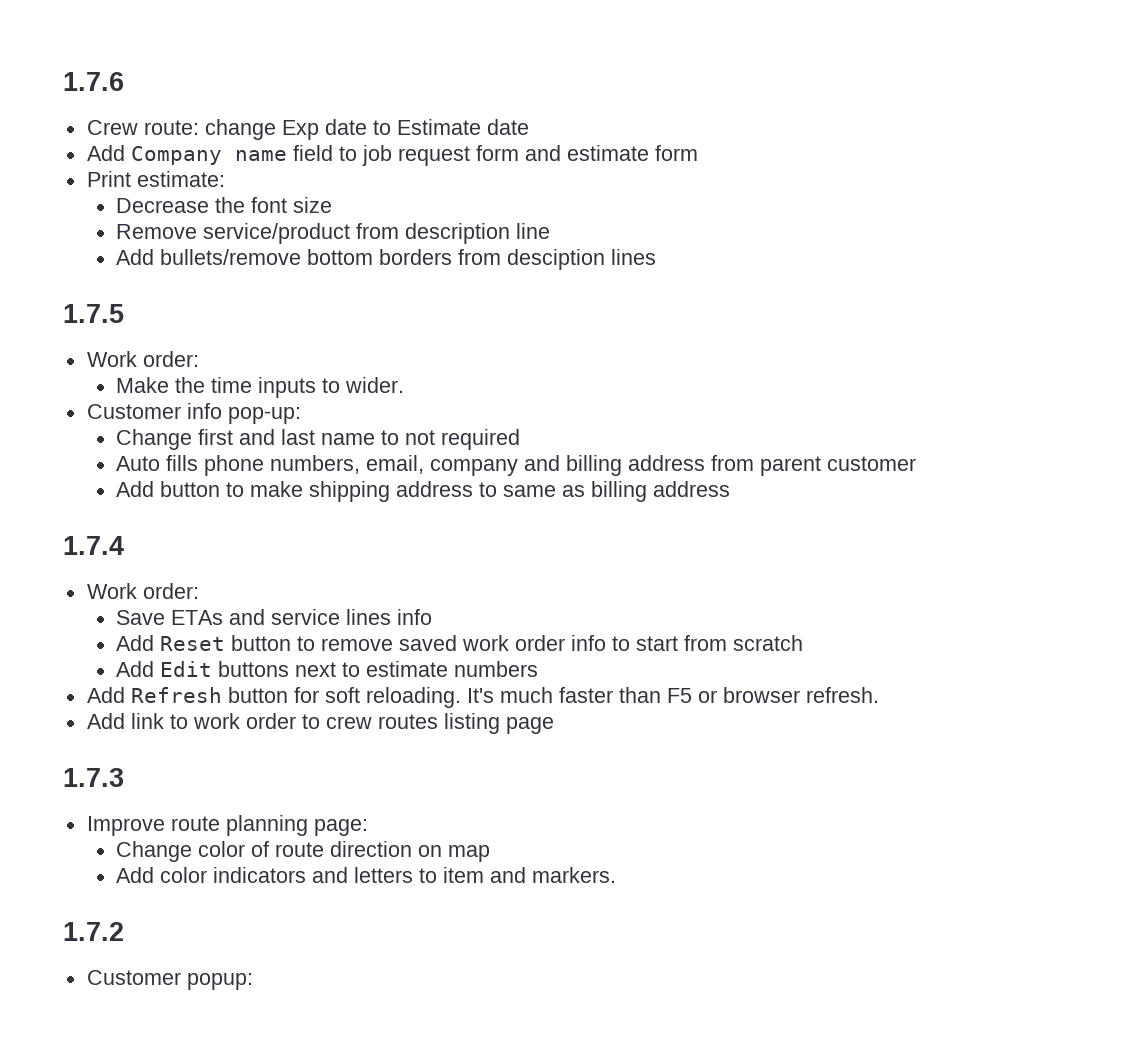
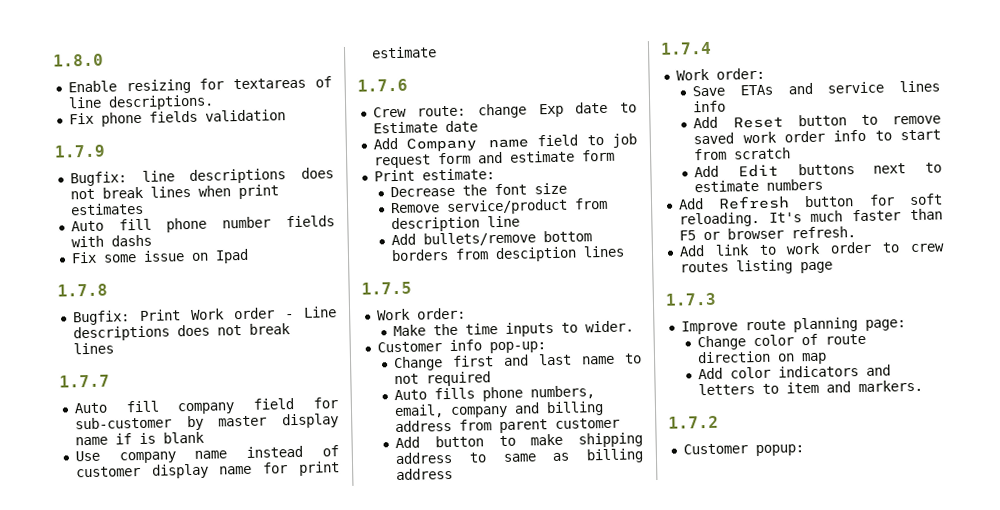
(63, 81) none -> [53,53,104,67] [67,76,332,95] [67,94,214,111] [68,109,286,127] [54,144,106,158] [69,167,334,187] [69,184,279,200] [69,202,144,216] [70,215,335,233] [70,234,152,248] [70,248,249,264] [57,283,108,297] [72,306,337,326] [72,323,291,342] [72,342,114,355] [59,374,110,388] [73,397,338,415] [74,413,339,431] [74,431,205,446] [74,445,339,464] [75,461,340,479] [370,46,437,59] 1.8.0 // Enable resizing for textareas of line descriptions. // Fix phone fields validation // 1.7.9 // Bugfix: line descriptions does not break lines when print estimates // Auto fill phone number fields with dashs // Fix some issue on Ipad // 1.7.8 // Bugfix: Print Work order - Line descriptions does not break lines // 1.7.7 // Auto fill company field for sub-customer by master display name if is blank // Use company name instead of customer display name for print estimate //

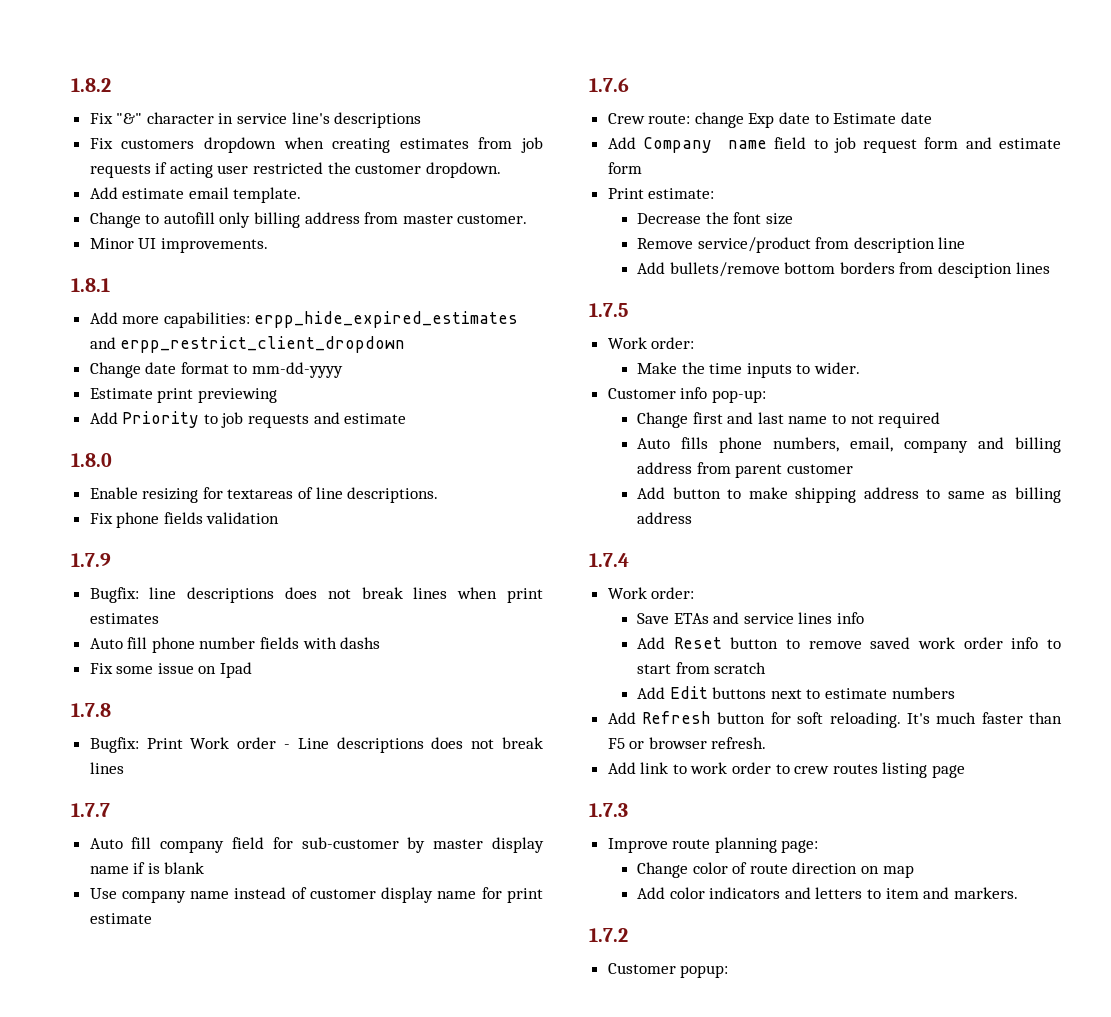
(53, 60) none -> [71,78,111,92] [89,112,422,128] [89,137,543,153] [89,162,501,178] [89,187,302,203] [89,212,528,228] [89,238,268,253] [71,278,110,292] [89,311,519,328] [89,336,406,353] [89,362,344,378] [89,388,277,403] [89,411,407,428] 1.8.2 // Fix "&" character in service line's descriptions // Fix customers dropdown when creating estimates from job requests if acting user restricted the customer dropdown. // Add estimate email template. // Change to autofill only billing address from master customer. // Minor UI improvements. // 1.8.1 // Add more capabilities: erpp_hide_expired_estimates and erpp_restrict_client_dropdown // Change date format to mm-dd-yyyy // Estimate print previewing // Add Priority to job requests and estimate //

